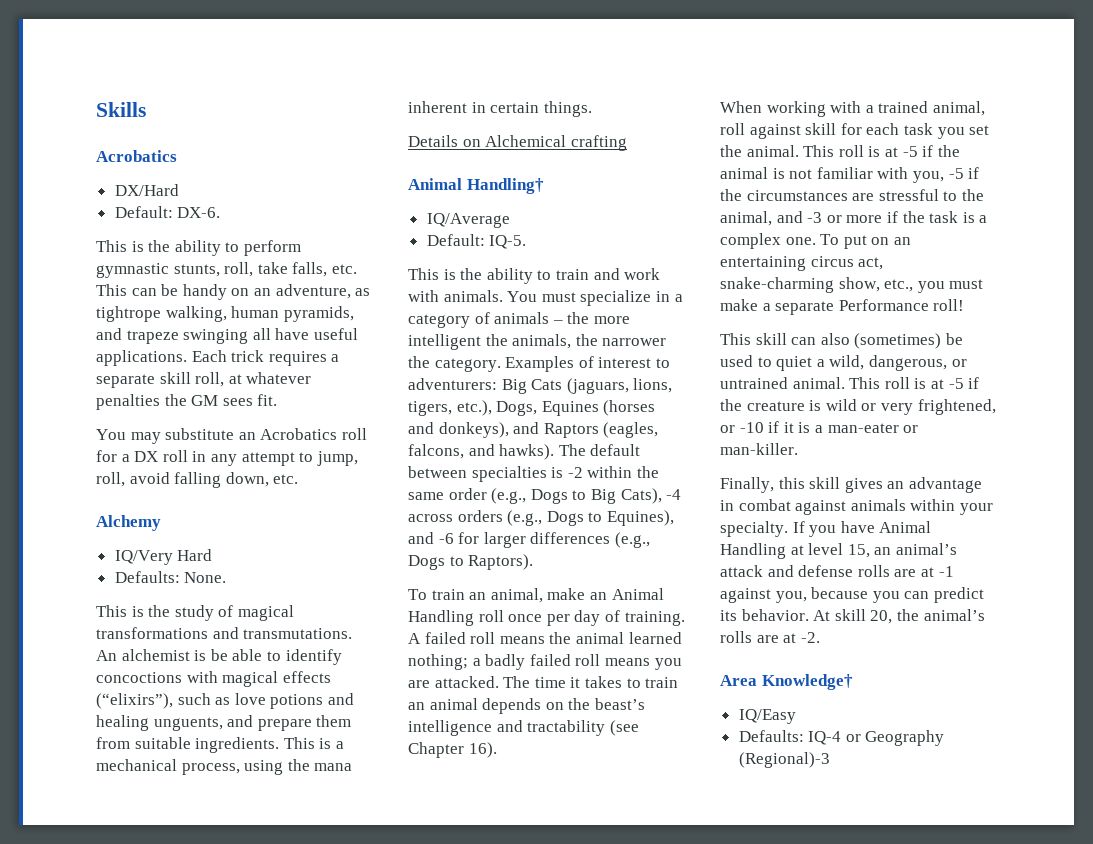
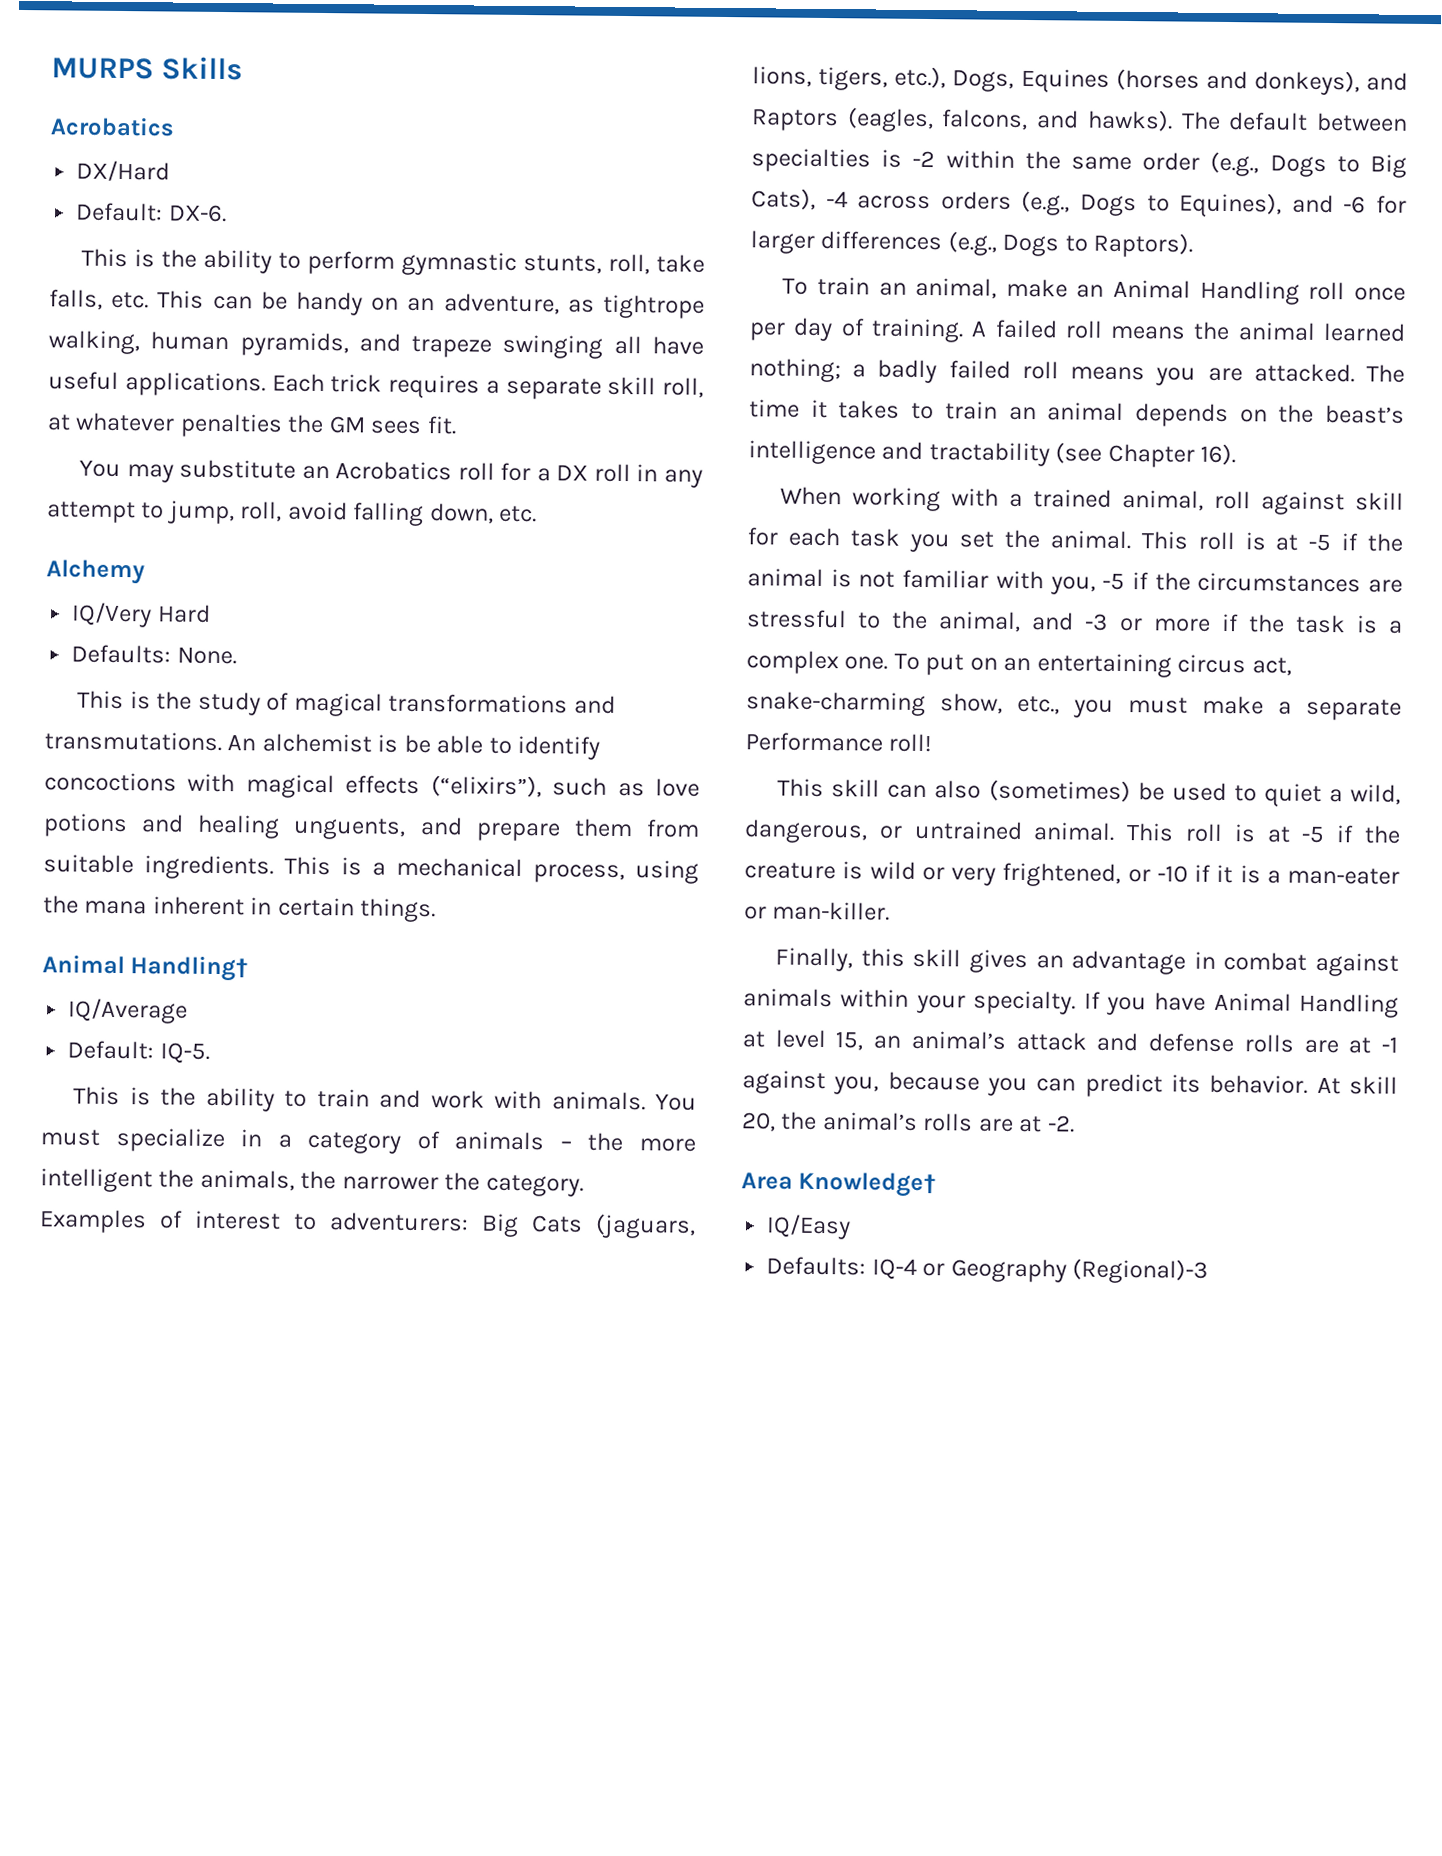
(96, 109) none -> [51,57,154,80] MURPS
[408,135,627,151] // Details on Alchemical crafting -> (437, 910) none

